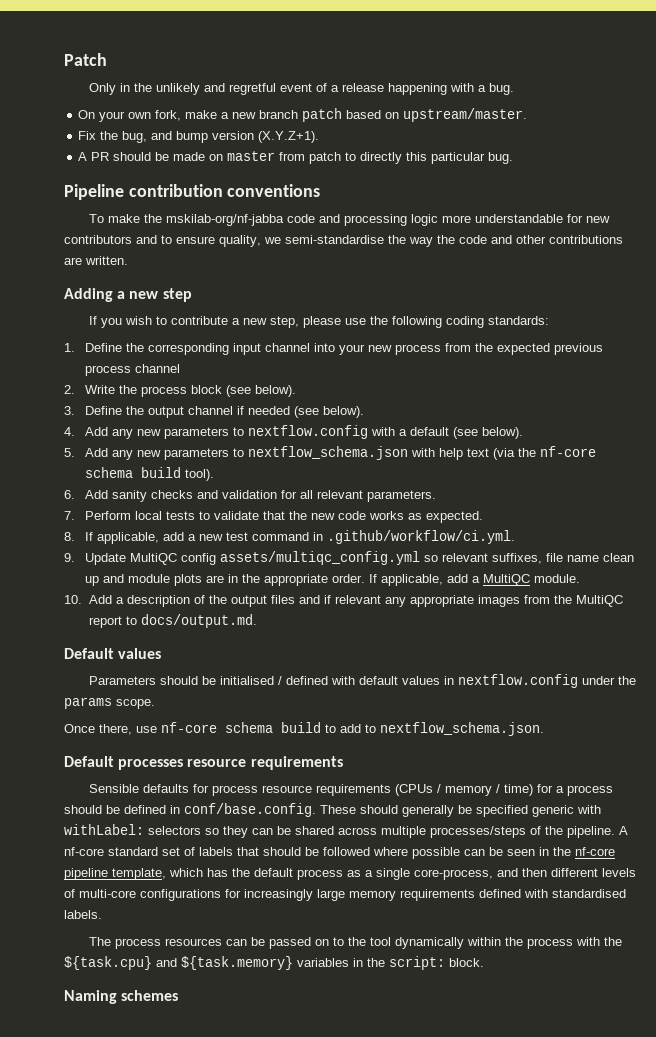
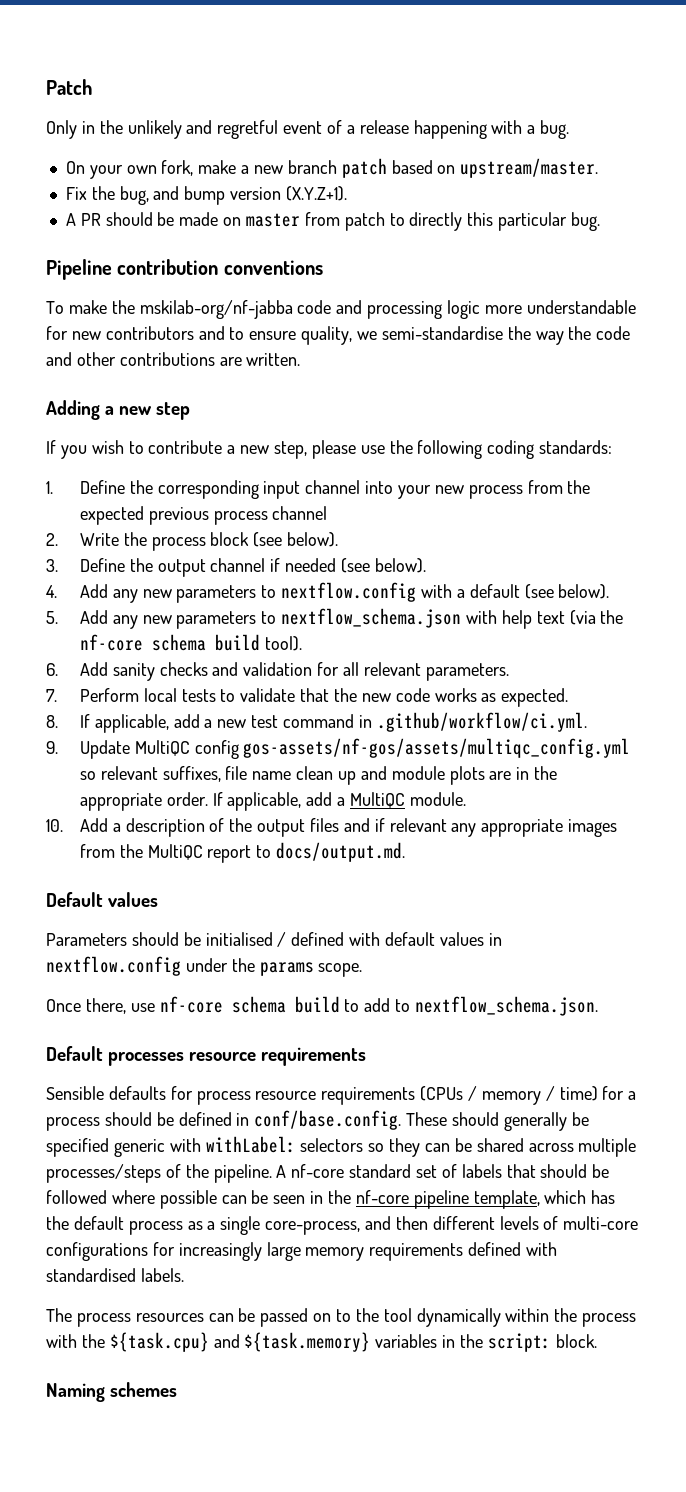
[220,551,421,565] assets/multiqc_config.yml -> [243,738,631,758] gos-assets/nf-gos/assets/multiqc_config.yml

